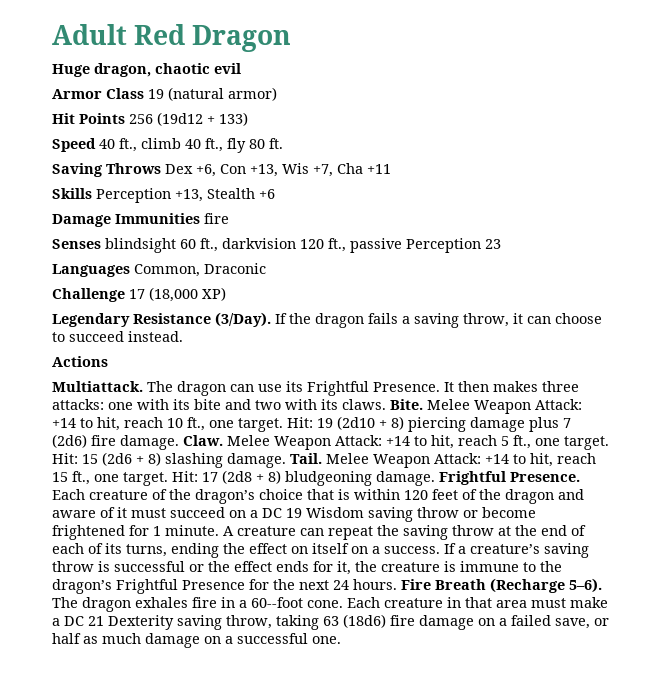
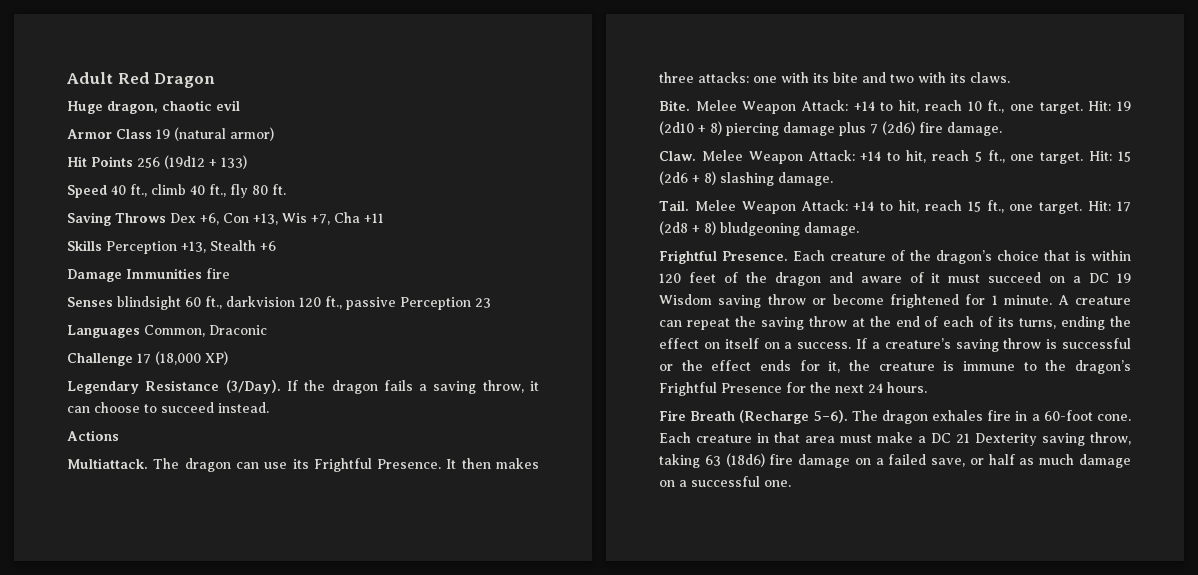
(386, 404) none -> (1010, 77) //
(179, 442) none -> (1002, 129) //
(286, 460) none -> (833, 179) //
(435, 478) none -> (859, 229) //
(397, 584) none -> (927, 387) //
[251,597,303,608] 60-‐foot -> [1043,410,1093,421] 60-foot

